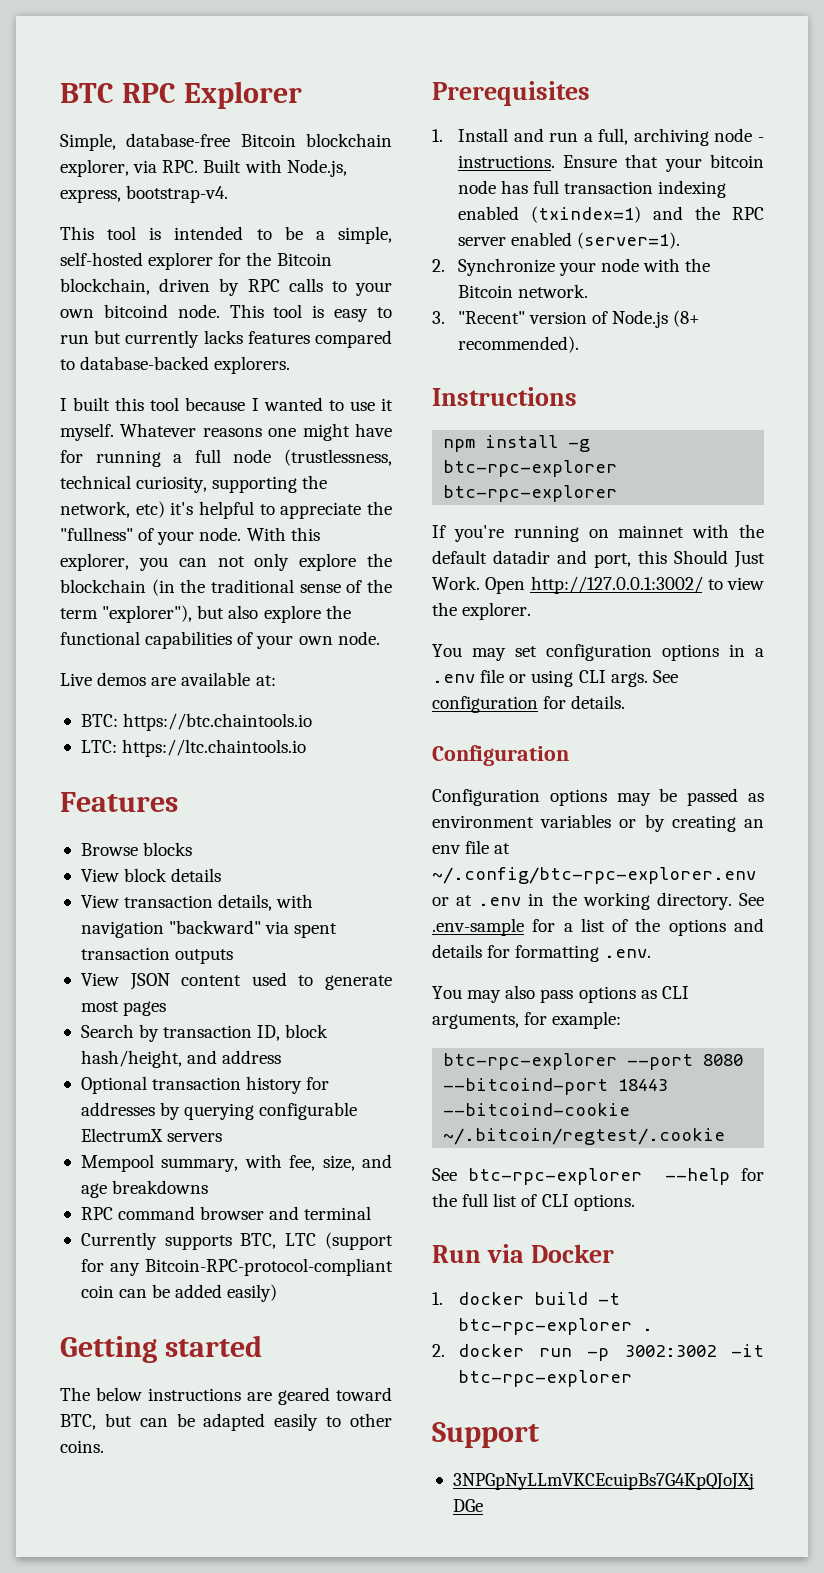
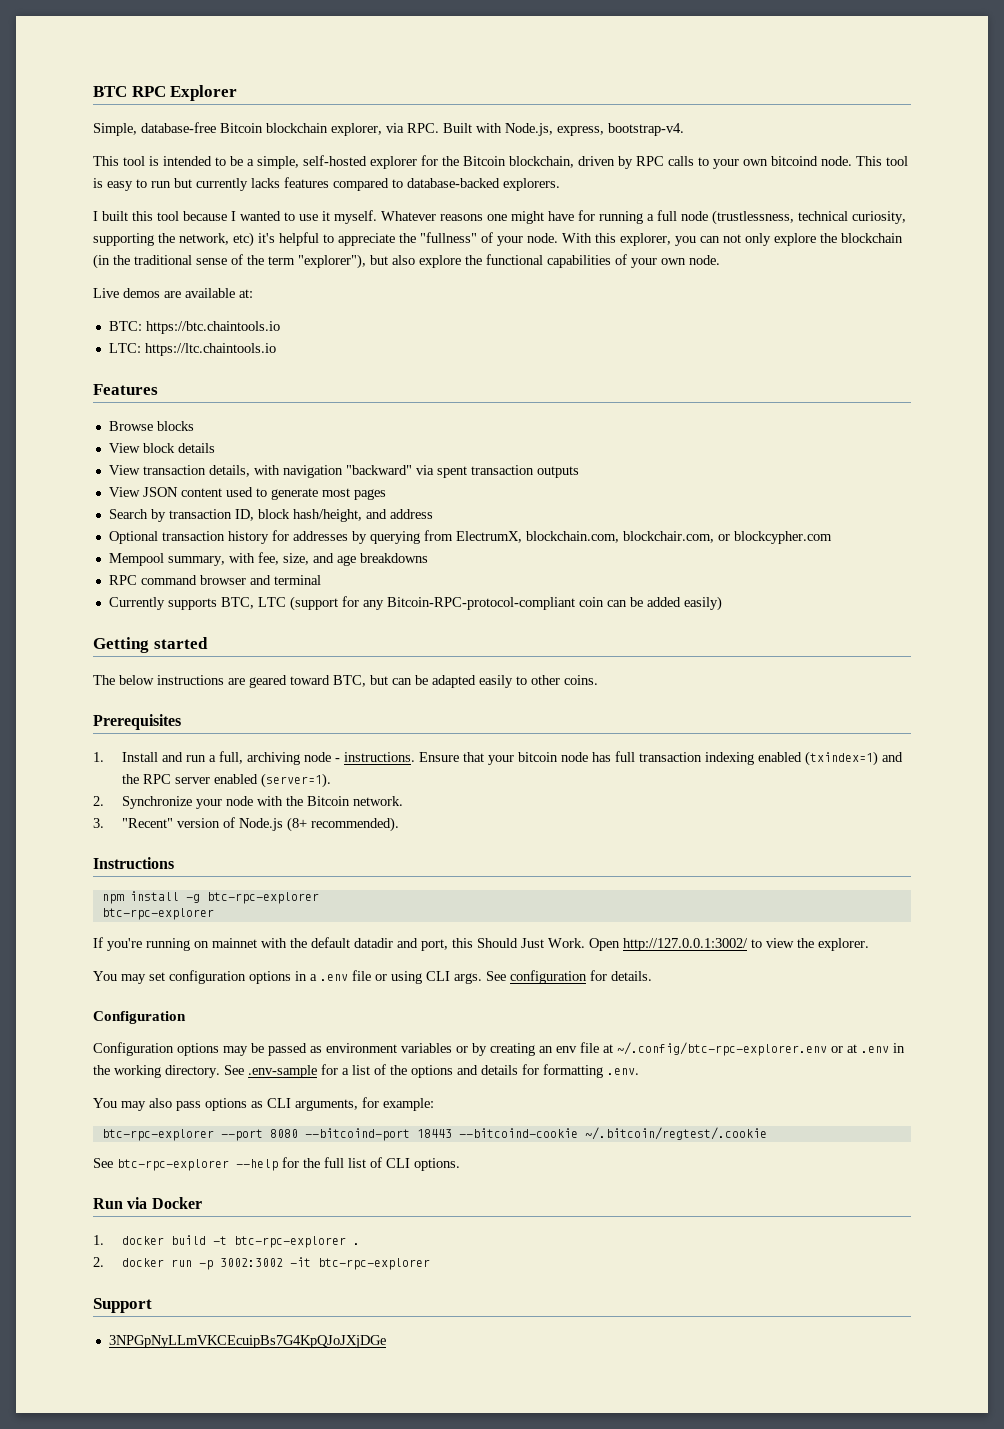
[259,1102,358,1120] [80,1128,223,1142] configurable ElectrumX servers -> [423,530,832,544] from ElectrumX, blockchain.com, blockchair.com, or blockcypher.com

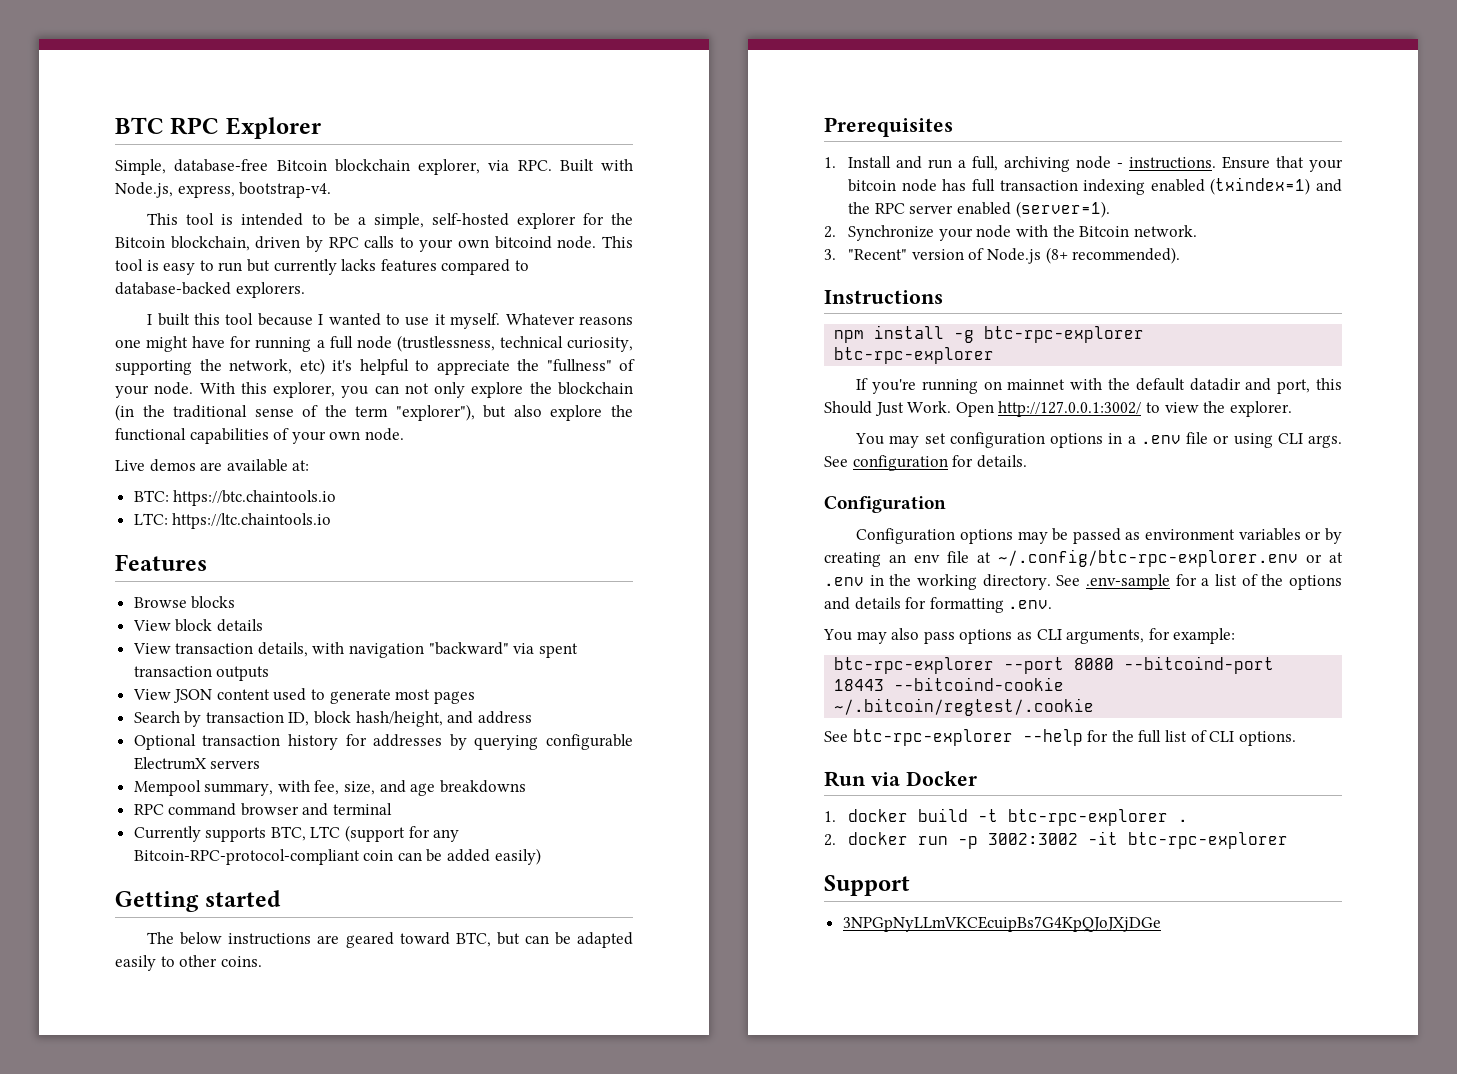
[423,530,832,544] from ElectrumX, blockchain.com, blockchair.com, or blockcypher.com -> [546,734,633,750] [133,757,261,770] configurable ElectrumX servers

